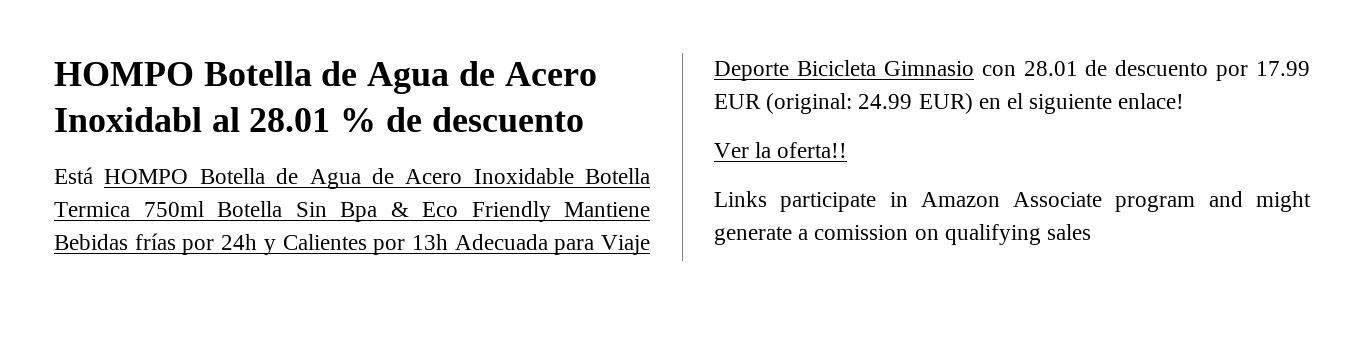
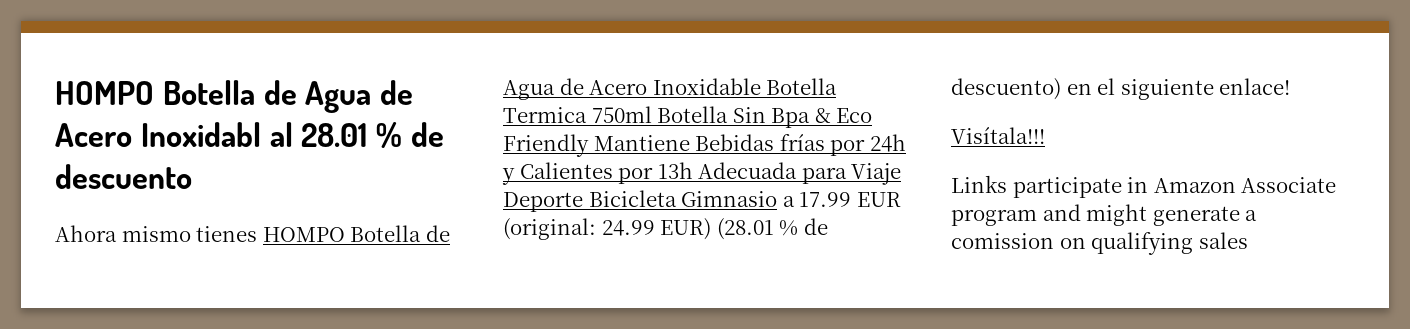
[54,167,93,184] Está -> [55,225,258,242] Ahora mismo tienes
[981,60,1249,81] con 28.01 de descuento por -> [782,196,795,207] a
(973, 103) none -> [716,218,828,240] [951,78,1061,100] (28.01 % de descuento)
[714,142,848,158] Ver la oferta!! -> [951,127,1045,144] Visítala!!!

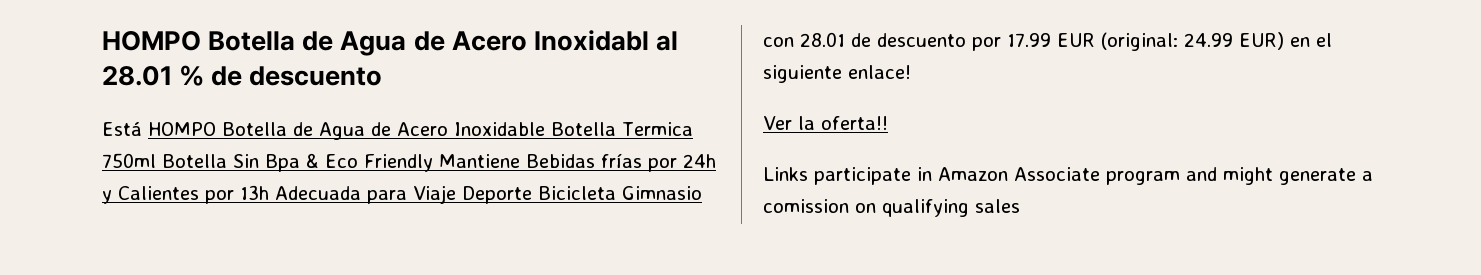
[55,225,258,242] Ahora mismo tienes -> [102,122,142,136] Está
[782,196,795,207] a -> [763,32,1001,51] con 28.01 de descuento por
[716,218,828,240] [951,78,1061,100] (28.01 % de descuento) -> (1284, 41) none
[951,127,1045,144] Visítala!!! -> [763,116,888,130] Ver la oferta!!

